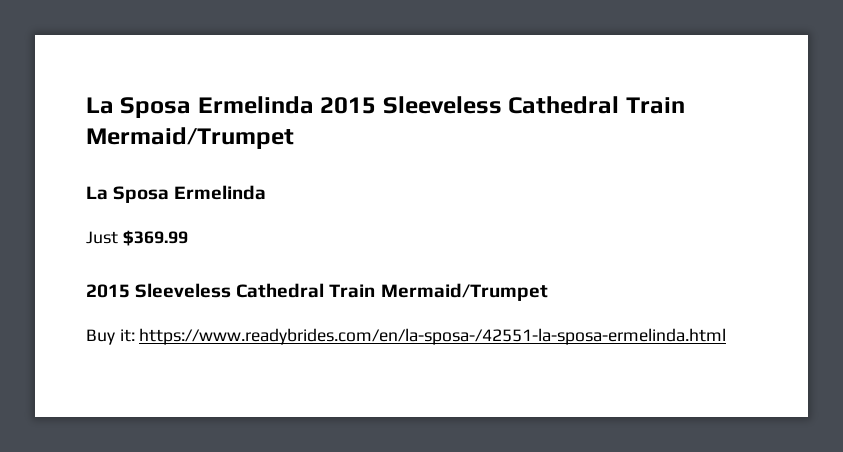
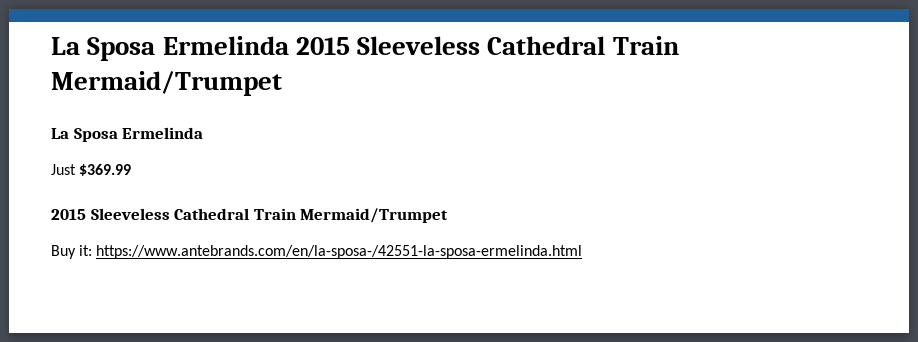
[139,328,727,345] https://www.readybrides.com/en/la-sposa-/42551-la-sposa-ermelinda.html -> [96,245,583,259] https://www.antebrands.com/en/la-sposa-/42551-la-sposa-ermelinda.html

